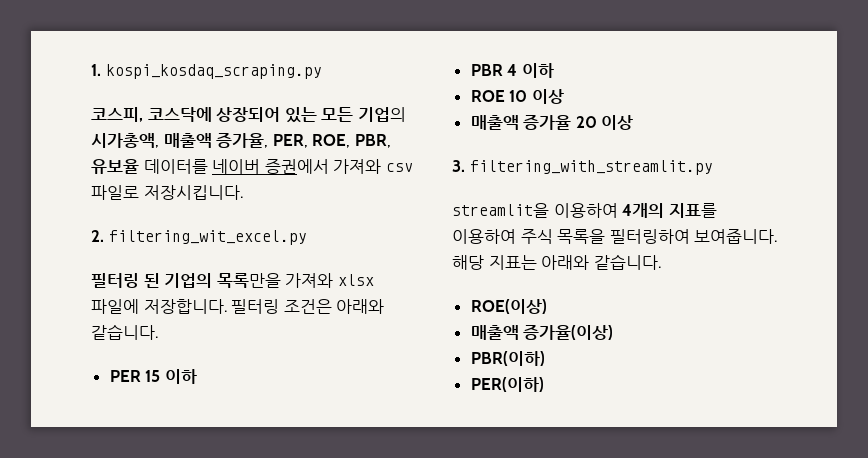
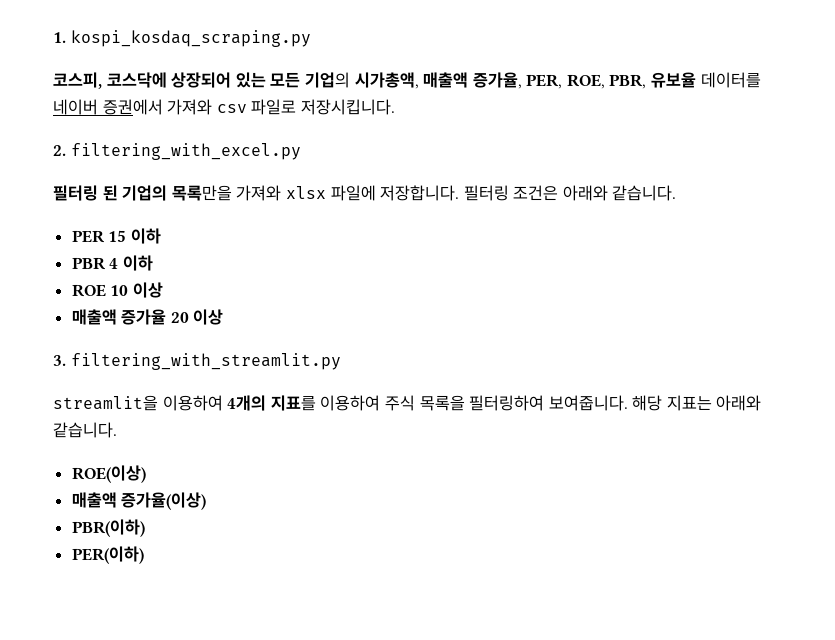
[108,230,307,245] filtering_wit_excel.py -> [70,143,301,160] filtering_with_excel.py

